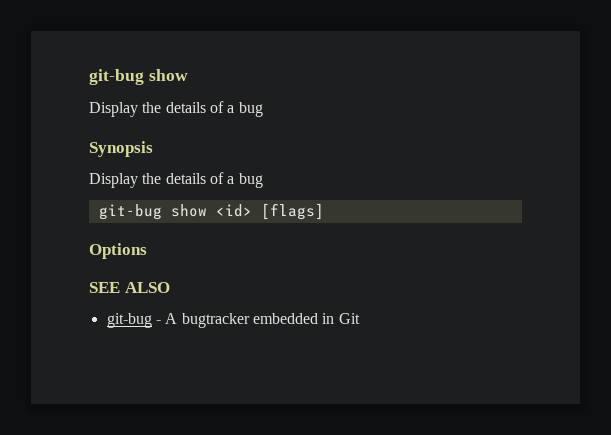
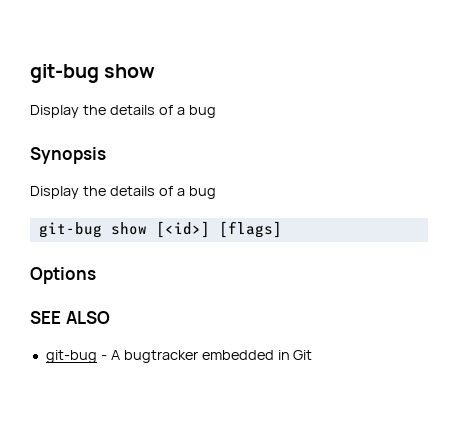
[215,204,252,217] <id> -> [155,221,210,238] [<id>]

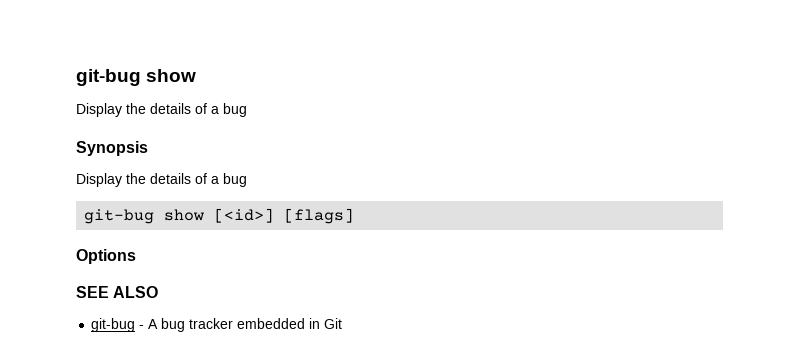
[123,350,198,363] bugtracker -> [161,318,234,332] bug tracker

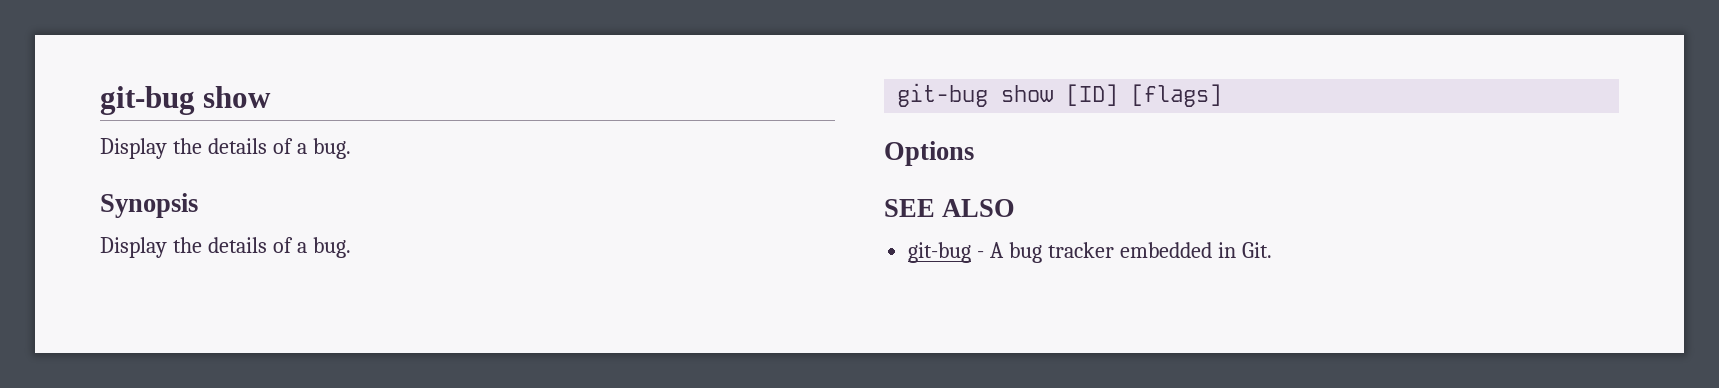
[223,103,247,117] bug -> [312,138,351,159] bug.
[223,173,247,187] [84,208,275,224] bug // git-bug show [<id>] -> [312,237,351,258] [897,83,1119,107] bug. // git-bug show [ID]
[324,318,343,329] Git -> [1241,242,1272,258] Git.

